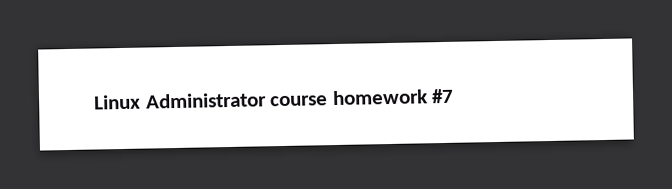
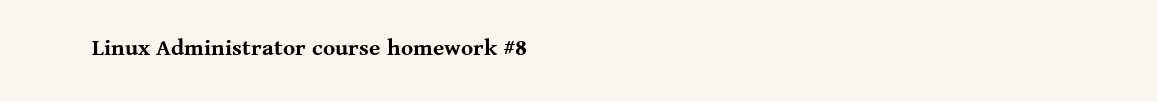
[431,88,455,104] #7 -> [502,41,527,55] #8

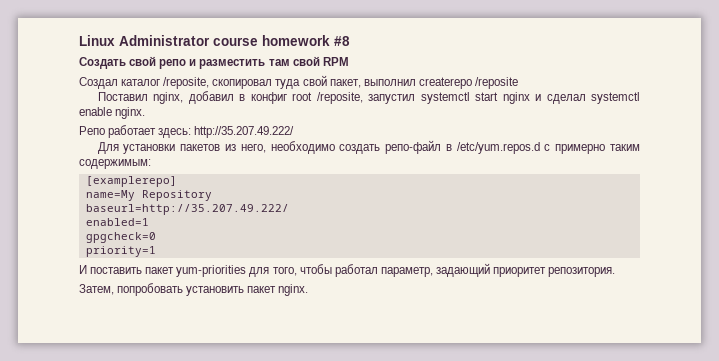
(527, 48) none -> [79,56,349,69] [79,75,518,89] [97,91,641,104] [79,107,146,119] [79,125,295,138] [97,140,640,154] [79,159,151,169] [85,176,177,187] [85,190,212,201] [85,204,289,215] [85,218,149,226] [85,232,156,243] [85,246,156,257] [79,263,616,277] [79,283,309,296] // Cоздать свой репо и разместить там свой RPM // Создал каталог /reposite, скопировал туда свой пакет, выполнил createrepo /reposite // Поставил nginx, добавил в конфиг root /reposite, запустил systemctl start nginx и сделал systemctl enable nginx. // Репо работает здесь: http://35.207.49.222/ // Для установки пакетов из него, необходимо создать репо-файл в /etc/yum.repos.d с примерно таким содержимым: // [examplerepo] // name=My Repository // baseurl=http://35.207.49.222/ // enabled=1 // gpgcheck=0 // priority=1 // И поставить пакет yum-priorities для того, чтобы работал параметр, задающий приоритет репозитория. // Затем, попробовать установить пакет nginx.

